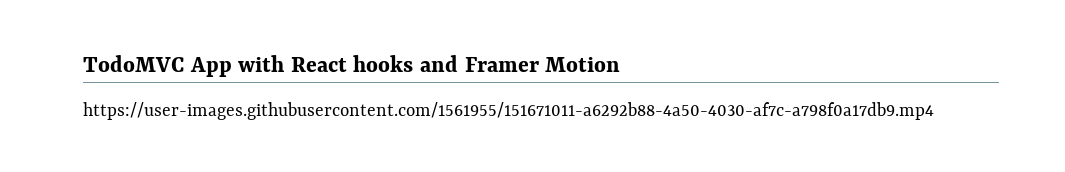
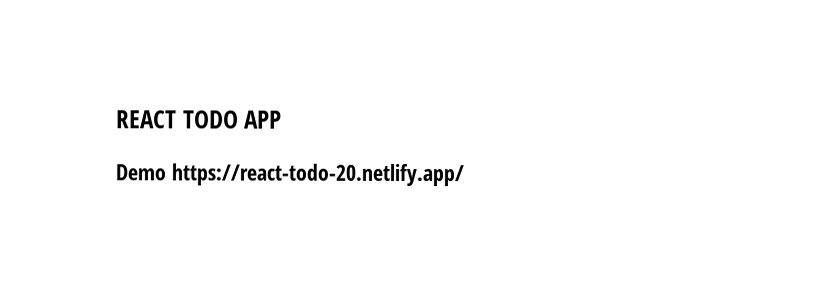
[83,55,621,77] [83,102,934,120] TodoMVC App with React hooks and Framer Motion // https://user-images.githubusercontent.com/1561955/151671011-a6292b88-4a50-4030-af7c-a798f0a17db9.mp4 -> [116,110,283,129] [115,163,464,187] REACT TODO APP // Demo https://react-todo-20.netlify.app/

